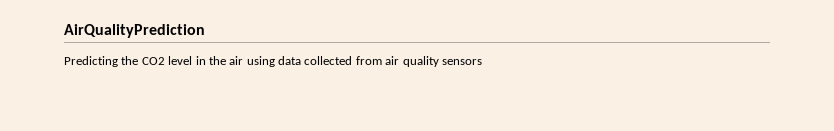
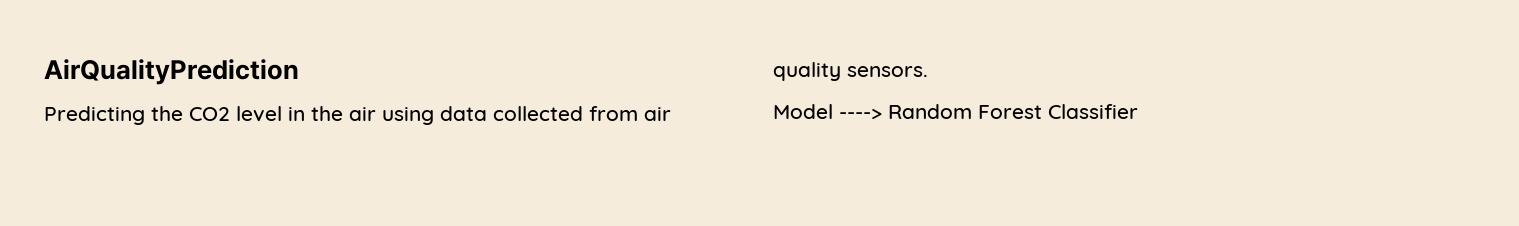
[441,59,482,65] sensors -> [847,66,928,77] [773,104,1138,119] sensors. // Model ----> Random Forest Classifier

